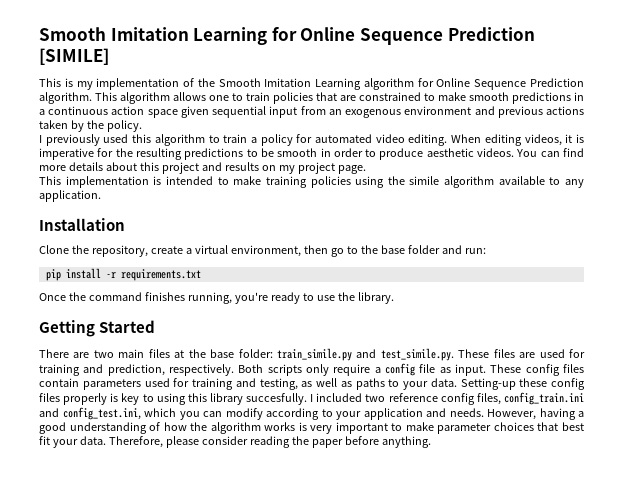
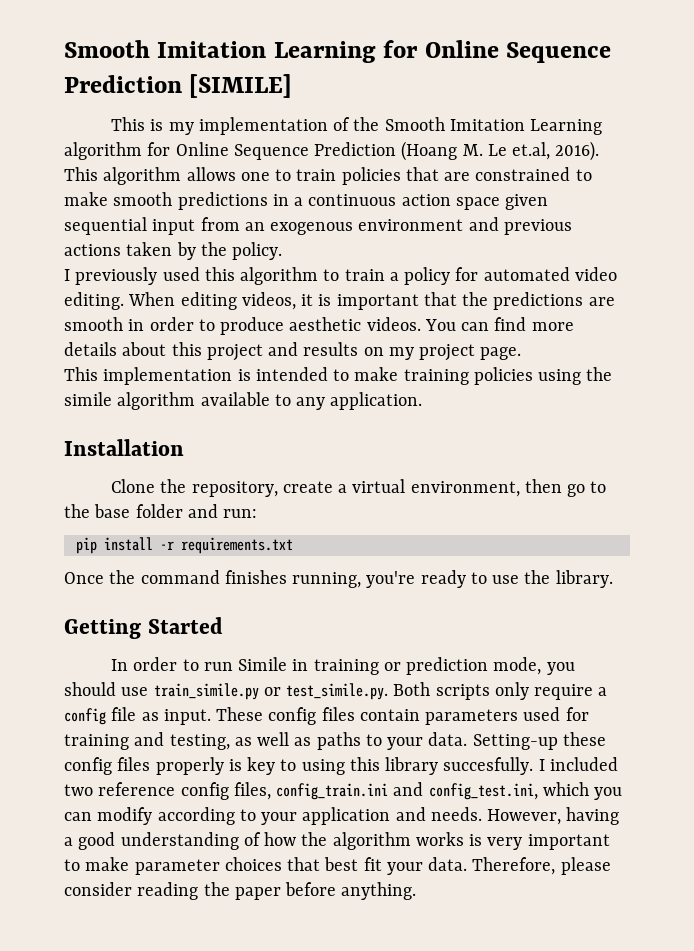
[39,92,92,104] algorithm. -> [401,141,600,161] (Hoang M. Le et.al, 2016).
[39,148,274,160] imperative for the resulting predictions to be -> [336,292,615,310] important that the predictions are
[39,348,585,361] [39,364,235,376] There are two main files at the base folder: train_simile.py and test_simile.py. These files are used for training and prediction, respectively. -> [110,657,575,675] [64,682,389,700] In order to run Simile in training or prediction mode, you should use train_simile.py or test_simile.py.

